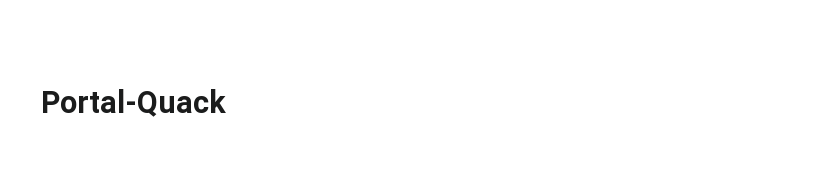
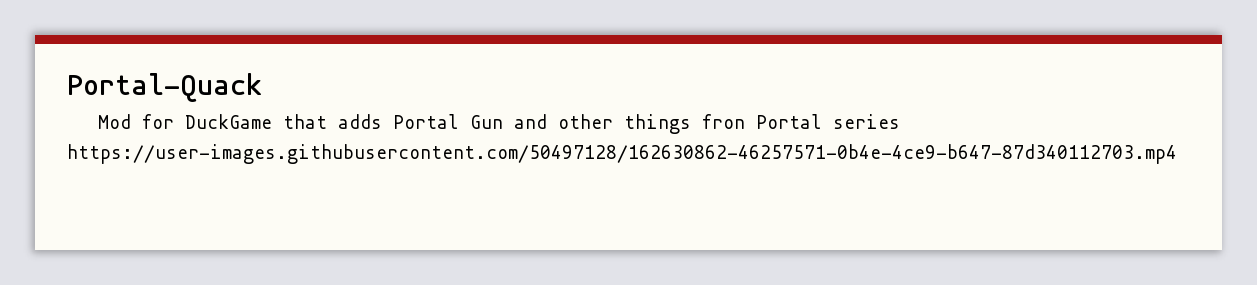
(226, 103) none -> [98,114,901,134] [67,144,1177,164] // Mod for DuckGame that adds Portal Gun and other things fron Portal series // https://user-images.githubusercontent.com/50497128/162630862-46257571-0b4e-4ce9-b647-87d340112703.mp4

